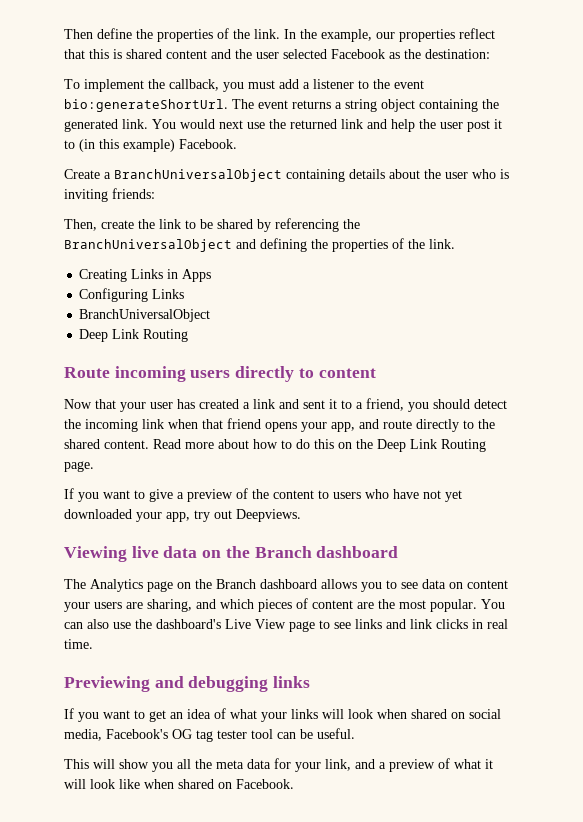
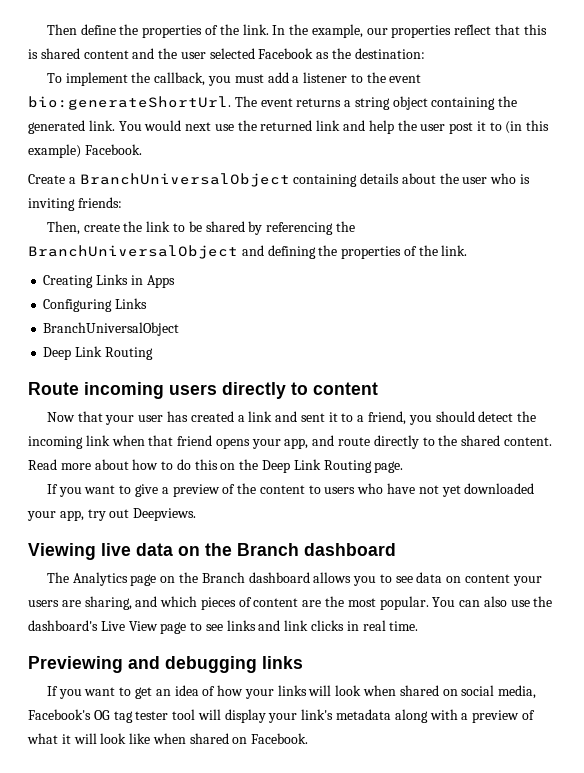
[230,709,257,719] what -> [217,685,244,696] how
[277,728,355,739] [64,758,375,772] can be useful. // This will show you all the meta data for your link, and -> [197,709,458,723] will display your link's metadata along with

